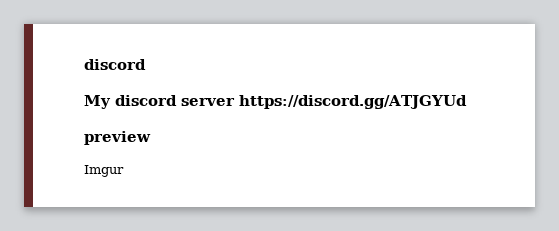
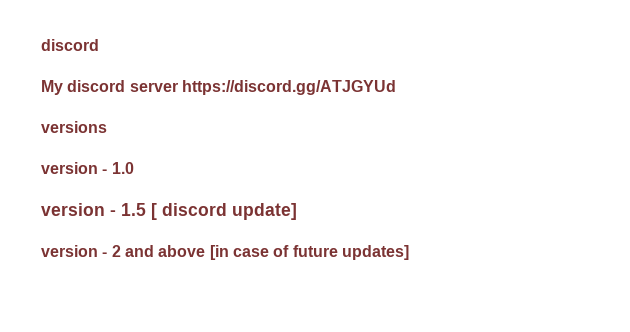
[84,131,151,145] [84,165,124,177] preview // Imgur -> [41,121,107,133] [41,162,134,174] [41,203,297,220] [41,245,409,260] versions // version - 1.0 // version - 1.5 [ discord update] // version - 2 and above [in case of future updates]

